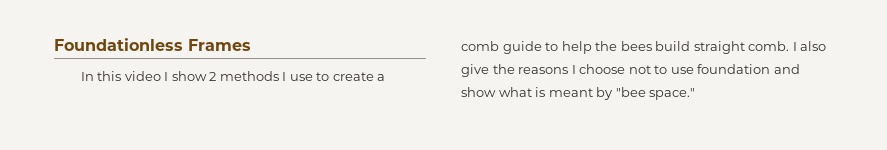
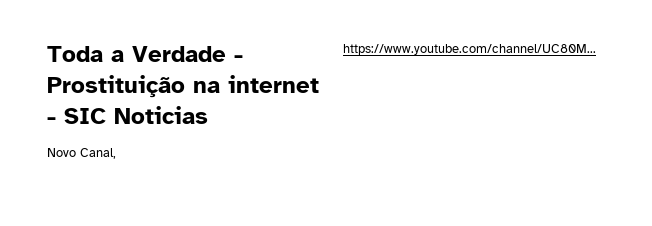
[54,38,251,51] [80,71,386,81] [461,41,827,54] [461,64,800,77] [461,87,696,100] Foundationless Frames // In this video I show 2 methods I use to create a comb guide to help the bees build straight comb. I also give the reasons I choose not to use foundation and show what is meant by "bee space." -> [47,46,243,62] [47,75,319,98] [47,106,208,124] [47,148,116,159] [343,44,596,55] Toda a Verdade - Prostituição na internet - SIC Noticias // Novo Canal, https://www.youtube.com/channel/UC80M...

